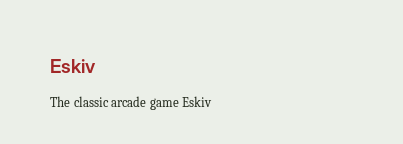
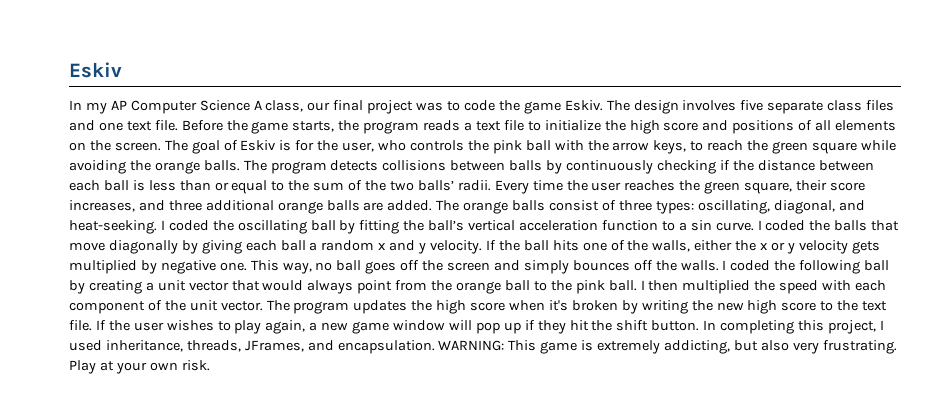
[50,96,213,110] The classic arcade game Eskiv -> [69,100,895,114] [69,120,897,134] [69,140,896,154] [69,160,874,174] [69,180,865,194] [69,200,865,214] [69,220,900,234] [69,240,880,254] [69,260,890,274] [69,280,887,294] [69,300,888,314] [69,320,884,334] [69,340,897,354] [69,360,210,374] In my AP Computer Science A class, our final project was to code the game Eskiv. The design involves five separate class files and one text file. Before the game starts, the program reads a text file to initialize the high score and positions of all elements on the screen. The goal of Eskiv is for the user, who controls the pink ball with the arrow keys, to reach the green square while avoiding the orange balls. The program detects collisions between balls by continuously checking if the distance between each ball is less than or equal to the sum of the two balls’ radii. Every time the user reaches the green square, their score increases, and three additional orange balls are added. The orange balls consist of three types: oscillating, diagonal, and heat-seeking. I coded the oscillating ball by fitting the ball’s vertical acceleration function to a sin curve. I coded the balls that move diagonally by giving each ball a random x and y velocity. If the ball hits one of the walls, either the x or y velocity gets multiplied by negative one. This way, no ball goes off the screen and simply bounces off the walls. I coded the following ball by creating a unit vector that would always point from the orange ball to the pink ball. I then multiplied the speed with each component of the unit vector. The program updates the high score when it's broken by writing the new high score to the text file. If the user wishes to play again, a new game window will pop up if they hit the shift button. In completing this project, I used inheritance, threads, JFrames, and encapsulation. WARNING: This game is extremely addicting, but also very frustrating. Play at your own risk.

